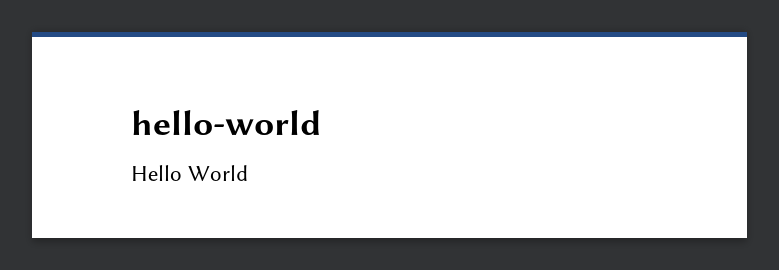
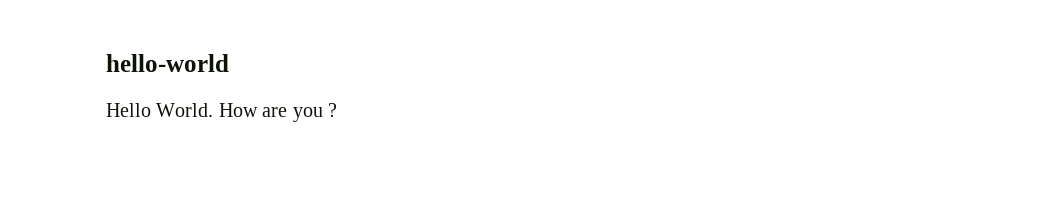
[188,165,249,181] World -> [156,103,337,122] World. How are you ?

